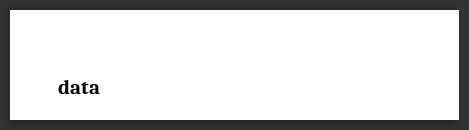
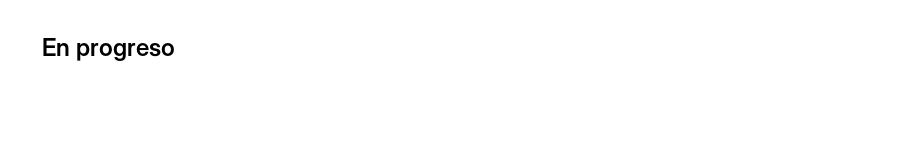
[58,79,100,94] data -> [42,38,176,61] En progreso

